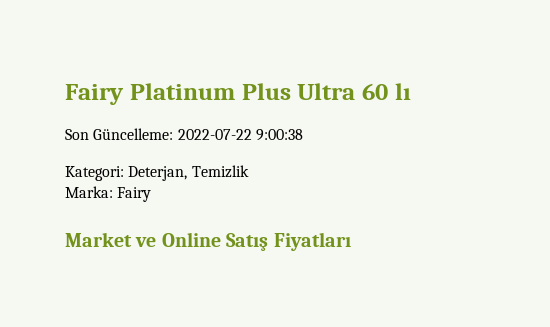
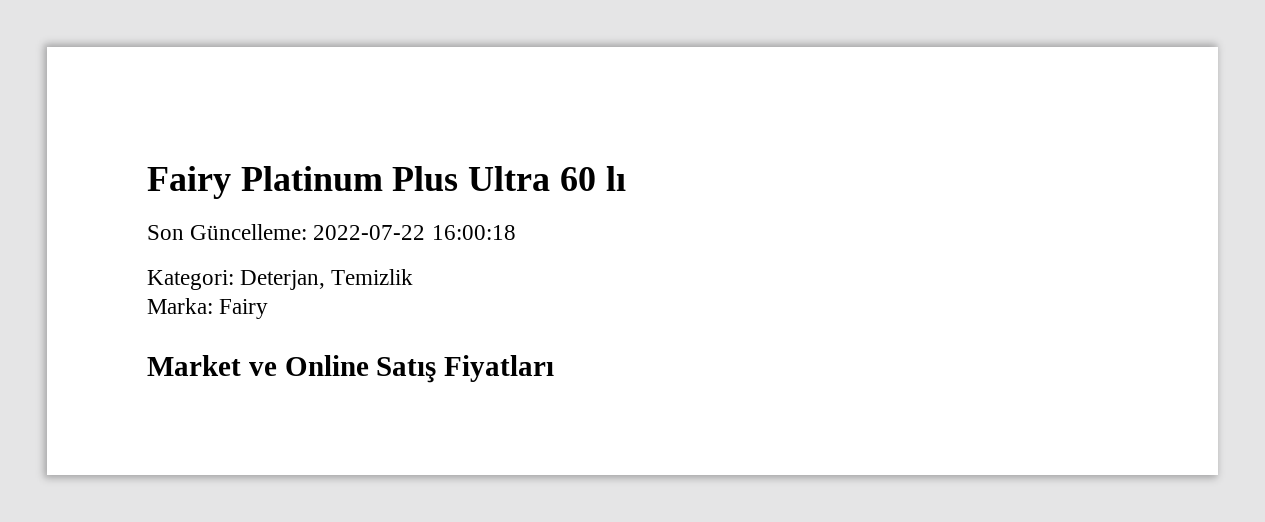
[255,129,303,141] 9:00:38 -> [431,225,516,240] 16:00:18

